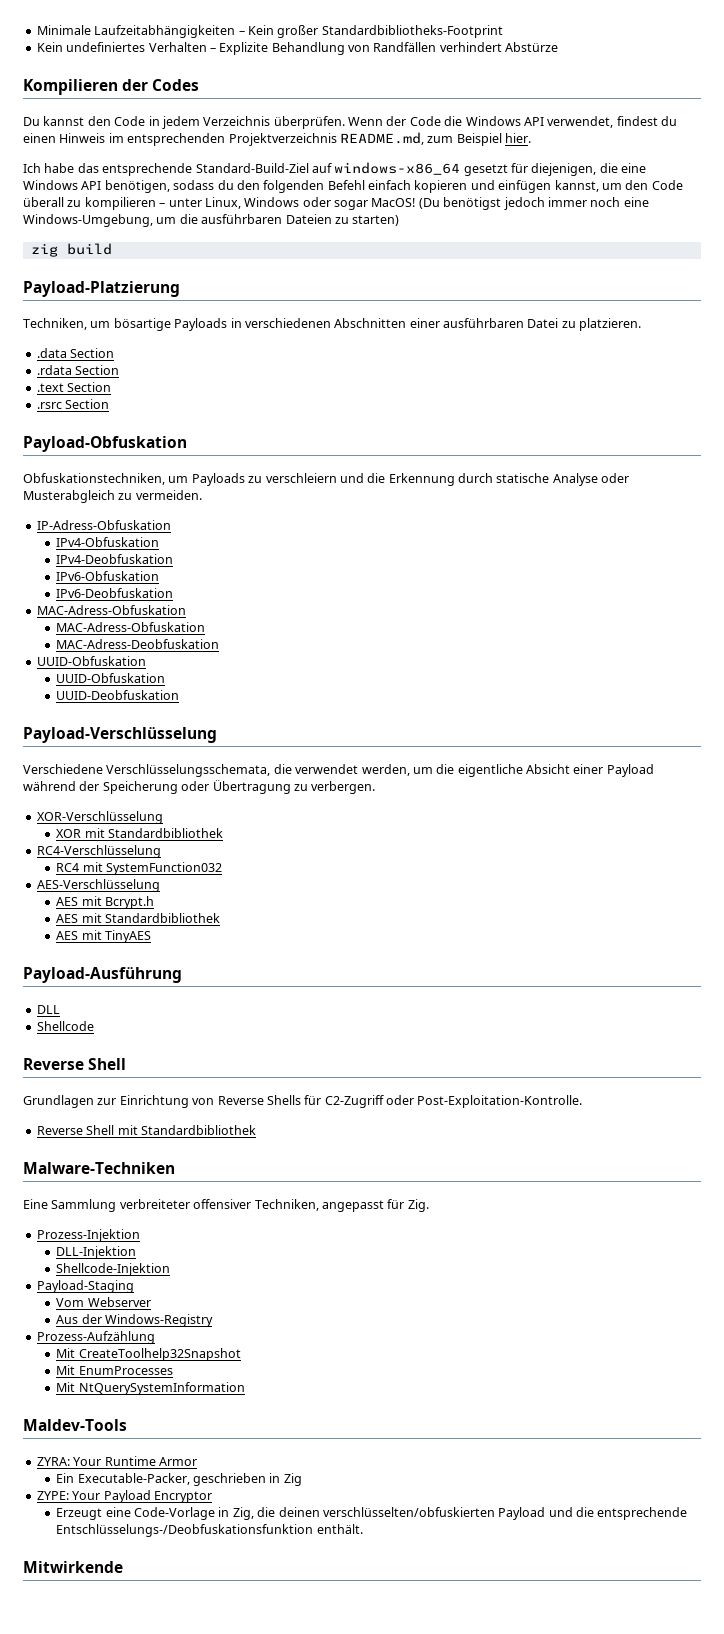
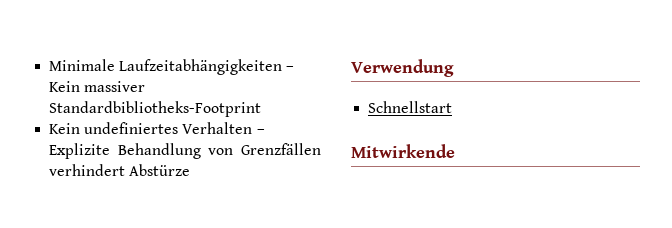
[277,25,319,38] großer -> [84,81,146,92] massiver
[373,42,437,52] Randfällen -> [241,143,321,155] Grenzfällen
[23,79,200,95] [23,116,677,129] [23,132,531,146] [23,162,647,176] [23,180,683,193] [23,197,649,210] [23,214,400,227] [30,243,112,257] [23,281,180,297] [23,318,642,331] [36,348,115,358] [36,365,120,375] [36,382,112,392] [36,399,110,409] [23,436,187,452] [23,473,630,486] [23,490,202,503] [36,520,171,530] [56,537,160,547] [56,554,174,564] [56,571,160,581] [56,588,174,598] [36,605,186,615] [56,622,206,632] [56,639,220,649] [36,656,146,666] [56,673,166,683] [56,690,180,700] [23,727,217,743] [23,764,654,777] [23,780,376,794] [36,811,163,824] [56,828,224,838] [36,845,161,858] [56,862,223,875] [36,879,160,892] [56,896,155,909] [56,913,221,923] [56,930,152,943] [23,967,182,983] [36,1005,60,1014] [36,1021,94,1031] [23,1058,127,1070] [23,1095,583,1108] [36,1125,256,1135] [23,1162,175,1174] [23,1199,429,1212] [36,1229,140,1242] [56,1246,137,1259] [56,1263,171,1276] [36,1280,134,1293] [56,1297,151,1307] [56,1314,214,1327] [36,1331,155,1344] [56,1348,241,1361] [56,1365,173,1375] [56,1382,245,1395] [23,1419,127,1431] [36,1456,197,1466] [56,1473,302,1486] [36,1490,212,1503] [56,1507,688,1520] [56,1524,363,1537] Kompilieren der Codes // Du kannst den Code in jedem Verzeichnis überprüfen. Wenn der Code die Windows API verwendet, findest du einen Hinweis im entsprechenden Projektverzeichnis README.md, zum Beispiel hier. // Ich habe das entsprechende Standard-Build-Ziel auf windows-x86_64 gesetzt für diejenigen, die eine Windows API benötigen, sodass du den folgenden Befehl einfach kopieren und einfügen kannst, um den Code überall zu kompilieren – unter Linux, Windows oder sogar MacOS! (Du benötigst jedoch immer noch eine Windows-Umgebung, um die ausführbaren Dateien zu starten) // zig build // Payload-Platzierung // Techniken, um bösartige Payloads in verschiedenen Abschnitten einer ausführbaren Datei zu platzieren. // .data Section // .rdata Section // .text Section // .rsrc Section // Payload-Obfuskation // Obfuskationstechniken, um Payloads zu verschleiern und die Erkennung durch statische Analyse oder Musterabgleich zu vermeiden. // IP-Adress-Obfuskation // IPv4-Obfuskation // IPv4-Deobfuskation // IPv6-Obfuskation // IPv6-Deobfuskation // MAC-Adress-Obfuskation // MAC-Adress-Obfuskation // MAC-Adress-Deobfuskation // UUID-Obfuskation // UUID-Obfuskation // UUID-Deobfuskation // Payload-Verschlüsselung // Verschiedene Verschlüsselungsschemata, die verwendet werden, um die eigentliche Absicht einer Payload während der Speicherung oder Übertragung zu verbergen. // XOR-Verschlüsselung // XOR mit Standardbibliothek // RC4-Verschlüsselung // RC4 mit SystemFunction032 // AES-Verschlüsselung // AES mit Bcrypt.h // AES mit Standardbibliothek // AES mit TinyAES // Payload-Ausführung // DLL // Shellcode // Reverse Shell // Grundlagen zur Einrichtung von Reverse Shells für C2-Zugriff oder Post-Exploitation-Kontrolle. // Reverse Shell mit Standardbibliothek // Malware-Techniken // Eine Sammlung verbreiteter offensiver Techniken, angepasst für Zig. // Prozess-Injektion // DLL-Injektion // Shellcode-Injektion // Payload-Staging // Vom Webserver // Aus der Windows-Registry // Prozess-Aufzählung // Mit CreateToolhelp32Snapshot // Mit EnumProcesses // Mit NtQuerySystemInformation // Maldev-Tools // ZYRA: Your Runtime Armor // Ein Executable-Packer, geschrieben in Zig // ZYPE: Your Payload Encryptor // Erzeugt eine Code-Vorlage in Zig, die deinen verschlüsselten/obfuskierten Payload und die entsprechende Entschlüsselungs-/Deobfuskationsfunktion enthält. -> [351,59,454,77] [368,101,453,113] Verwendung // Schnellstart

